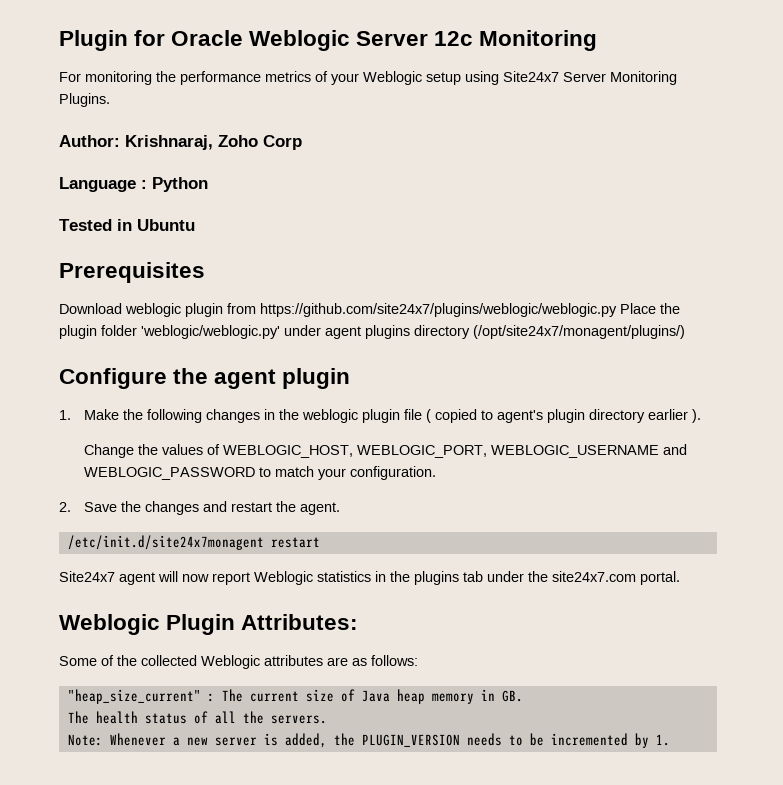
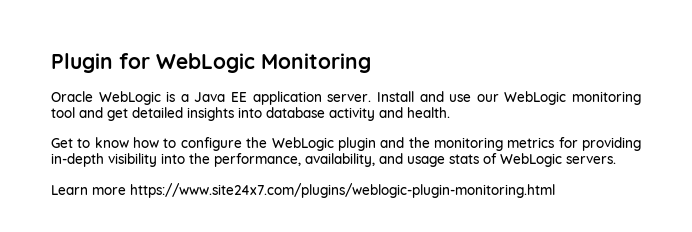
[171,30,598,51] [59,71,677,85] [59,93,110,107] [59,135,302,150] [59,177,208,192] [59,219,195,231] [59,262,205,283] [59,303,680,317] [59,325,685,339] [59,368,351,389] [59,409,701,423] [83,444,687,458] [83,466,436,480] [59,501,340,515] [67,535,320,550] [59,571,680,585] [59,614,359,635] [59,655,418,669] [67,689,523,704] [67,711,327,724] [67,733,670,748] Oracle Weblogic Server 12c Monitoring // For monitoring the performance metrics of your Weblogic setup using Site24x7 Server Monitoring Plugins. // Author: Krishnaraj, Zoho Corp // Language : Python // Tested in Ubuntu // Prerequisites // Download weblogic plugin from https://github.com/site24x7/plugins/weblogic/weblogic.py Place the plugin folder 'weblogic/weblogic.py' under agent plugins directory (/opt/site24x7/monagent/plugins/) // Configure the agent plugin // 1. Make the following changes in the weblogic plugin file ( copied to agent's plugin directory earlier ). // Change the values of WEBLOGIC_HOST, WEBLOGIC_PORT, WEBLOGIC_USERNAME and WEBLOGIC_PASSWORD to match your configuration. // 2. Save the changes and restart the agent. // /etc/init.d/site24x7monagent restart // Site24x7 agent will now report Weblogic statistics in the plugins tab under the site24x7.com portal. // Weblogic Plugin Attributes: // Some of the collected Weblogic attributes are as follows: // "heap_size_current" : The current size of Java heap memory in GB. // The health status of all the servers. // Note: Whenever a new server is added, the PLUGIN_VERSION needs to be incremented by 1. -> [156,53,371,73] [51,91,642,105] [51,107,450,121] [51,137,641,151] [51,153,616,167] [51,183,555,198] WebLogic Monitoring // Oracle WebLogic is a Java EE application server. Install and use our WebLogic monitoring tool and get detailed insights into database activity and health. // Get to know how to configure the WebLogic plugin and the monitoring metrics for providing in-depth visibility into the performance, availability, and usage stats of WebLogic servers. // Learn more https://www.site24x7.com/plugins/weblogic-plugin-monitoring.html

